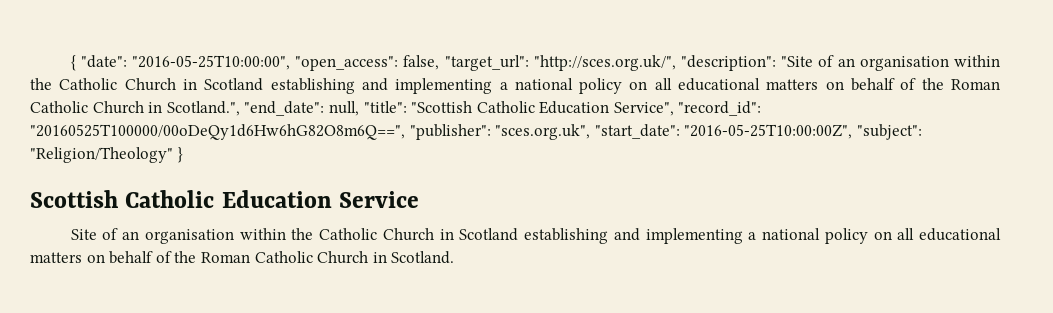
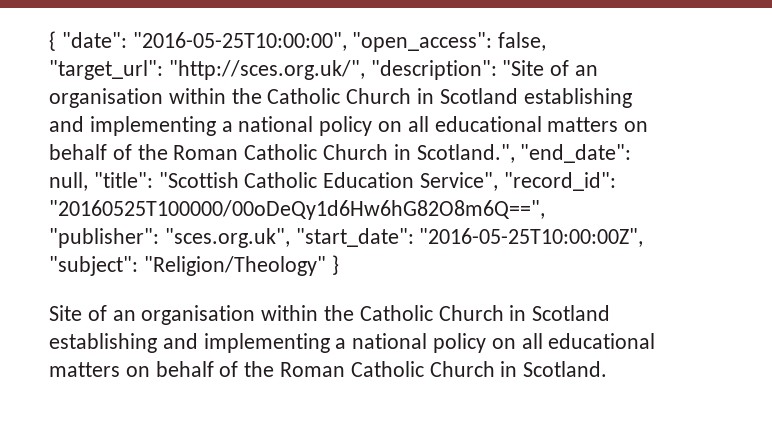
[30,190,419,208] // Scottish Catholic Education Service -> (339, 265) none

